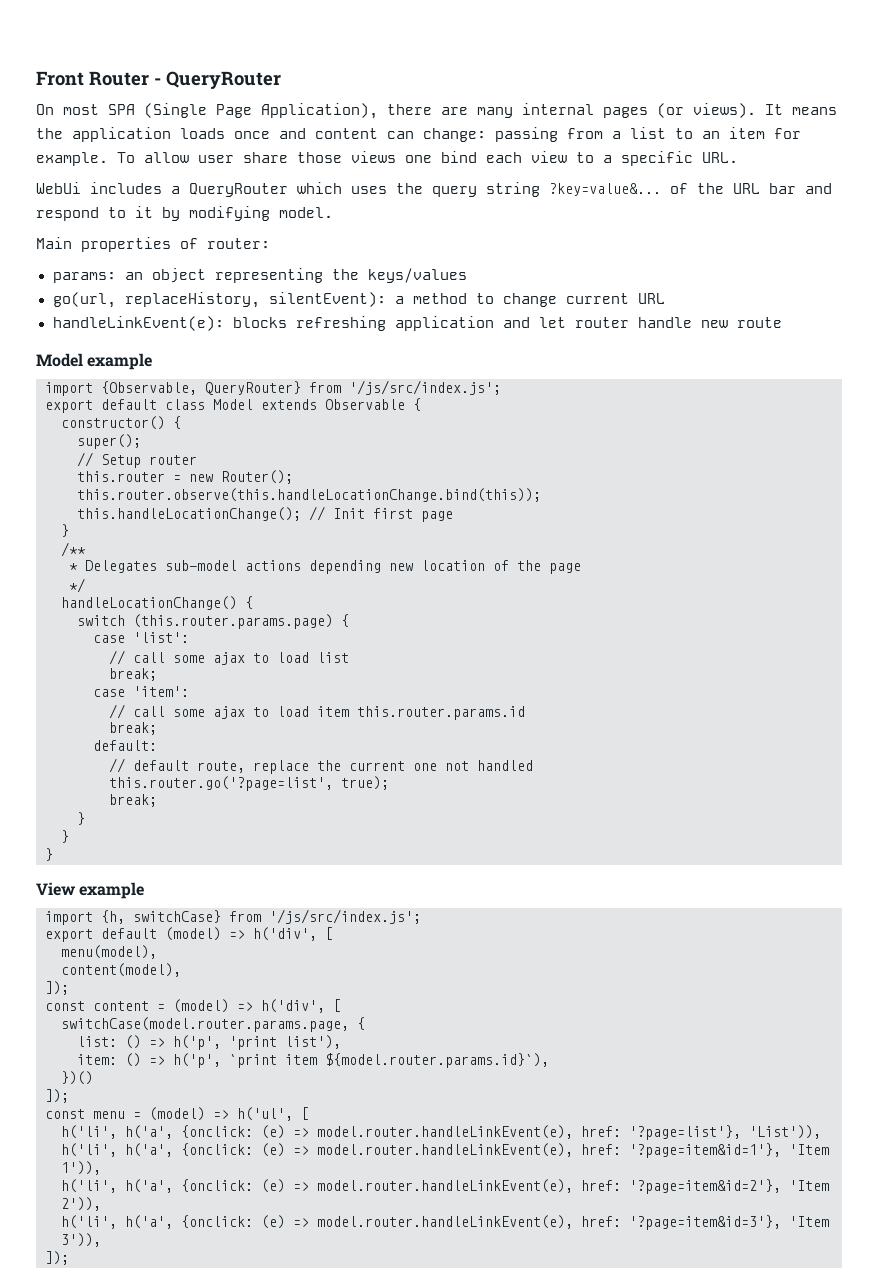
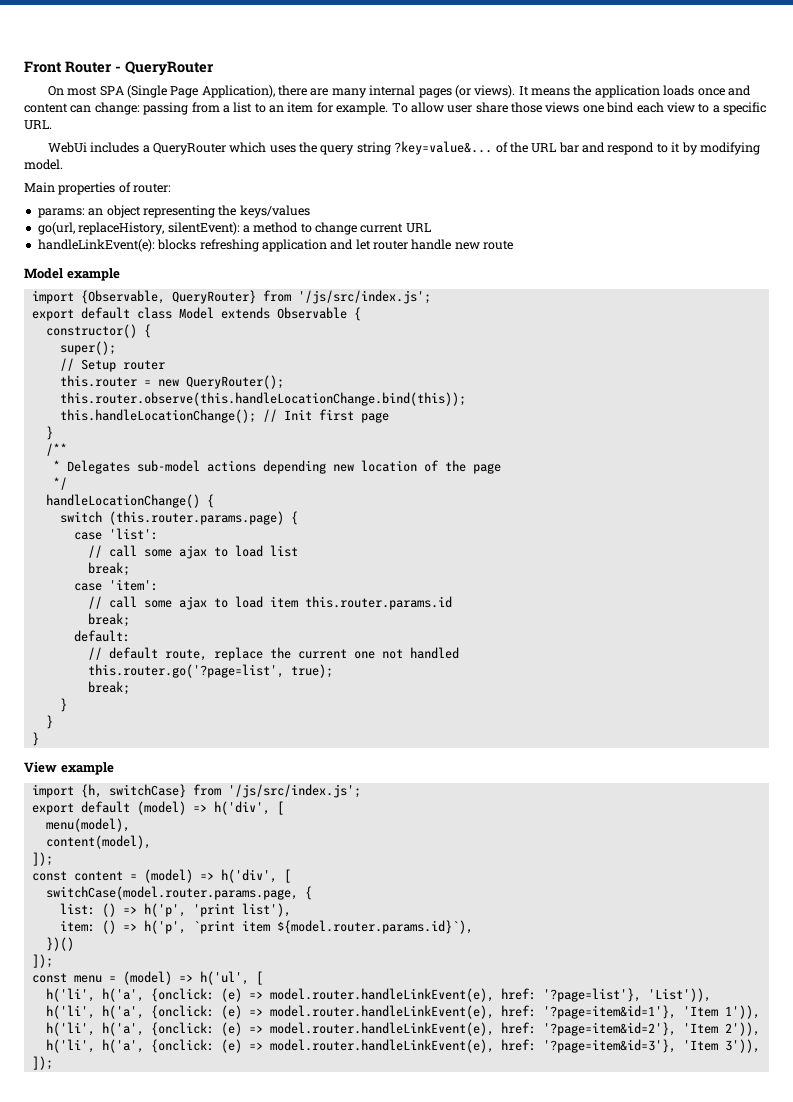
[221,470,293,484] Router(); -> [185,375,284,389] QueryRouter();

